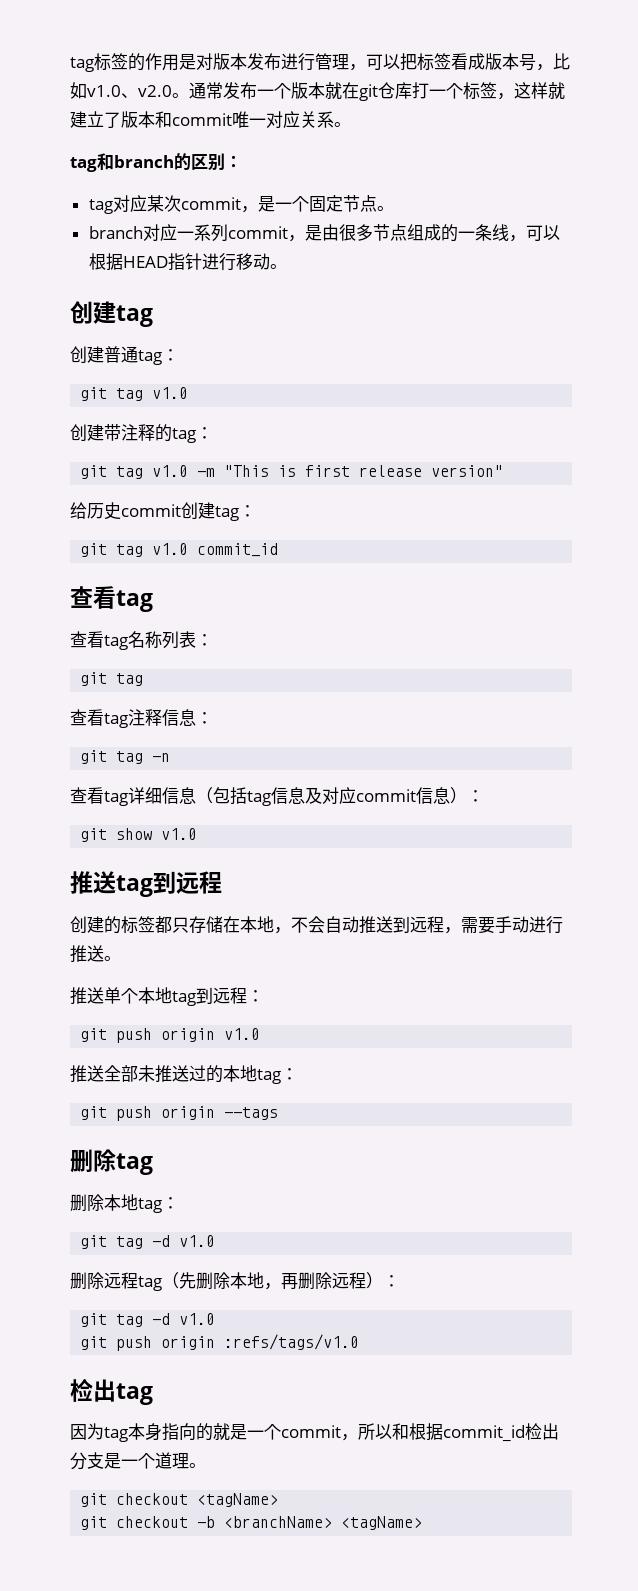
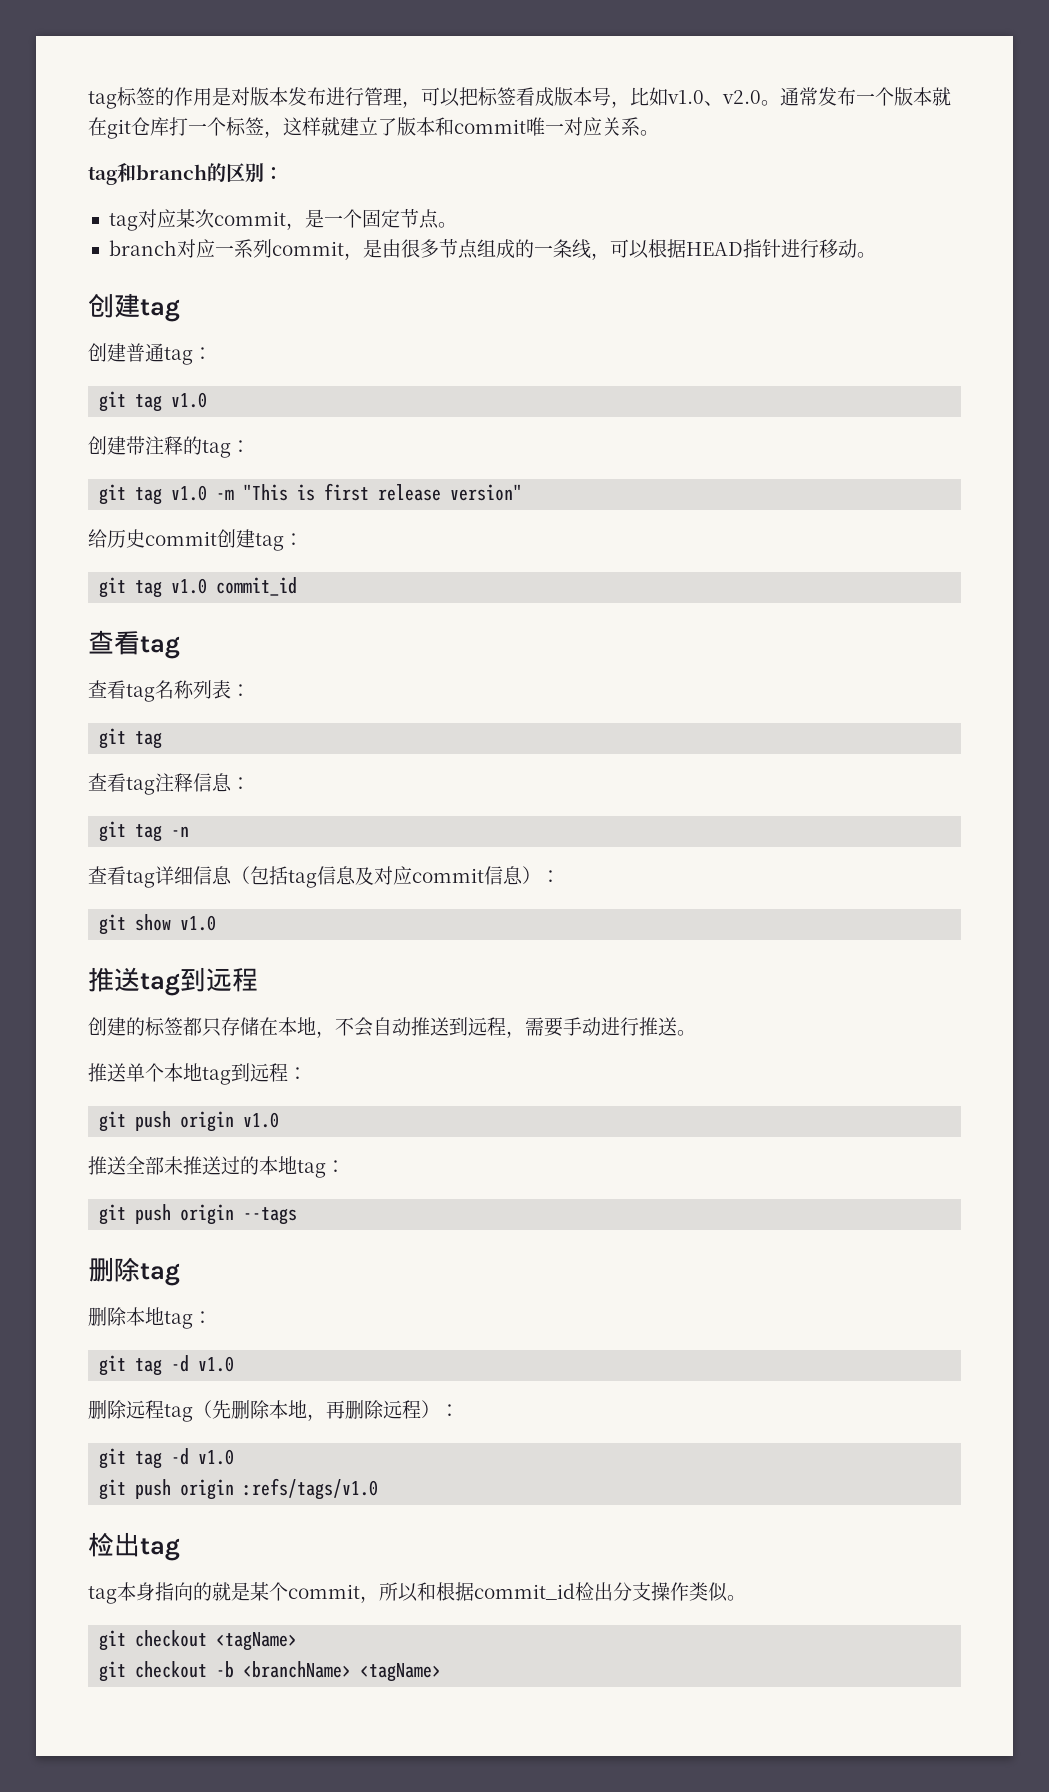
[70,1423,104,1440] 因为 -> (180, 1549) none
[247,1430,264,1438] 一 -> [250,1582,269,1601] 某
[104,1452,189,1469] 是一个道理 -> [651,1582,728,1602] 操作类似

